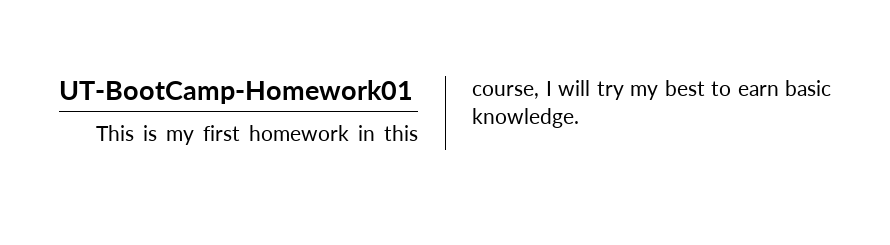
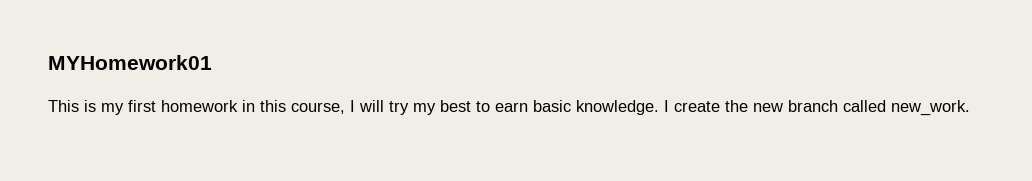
[59,80,413,104] UT-BootCamp-Homework01 -> [48,55,212,70] MYHomework01
(579, 118) none -> [664,100,970,116] I create the new branch called new_work.

